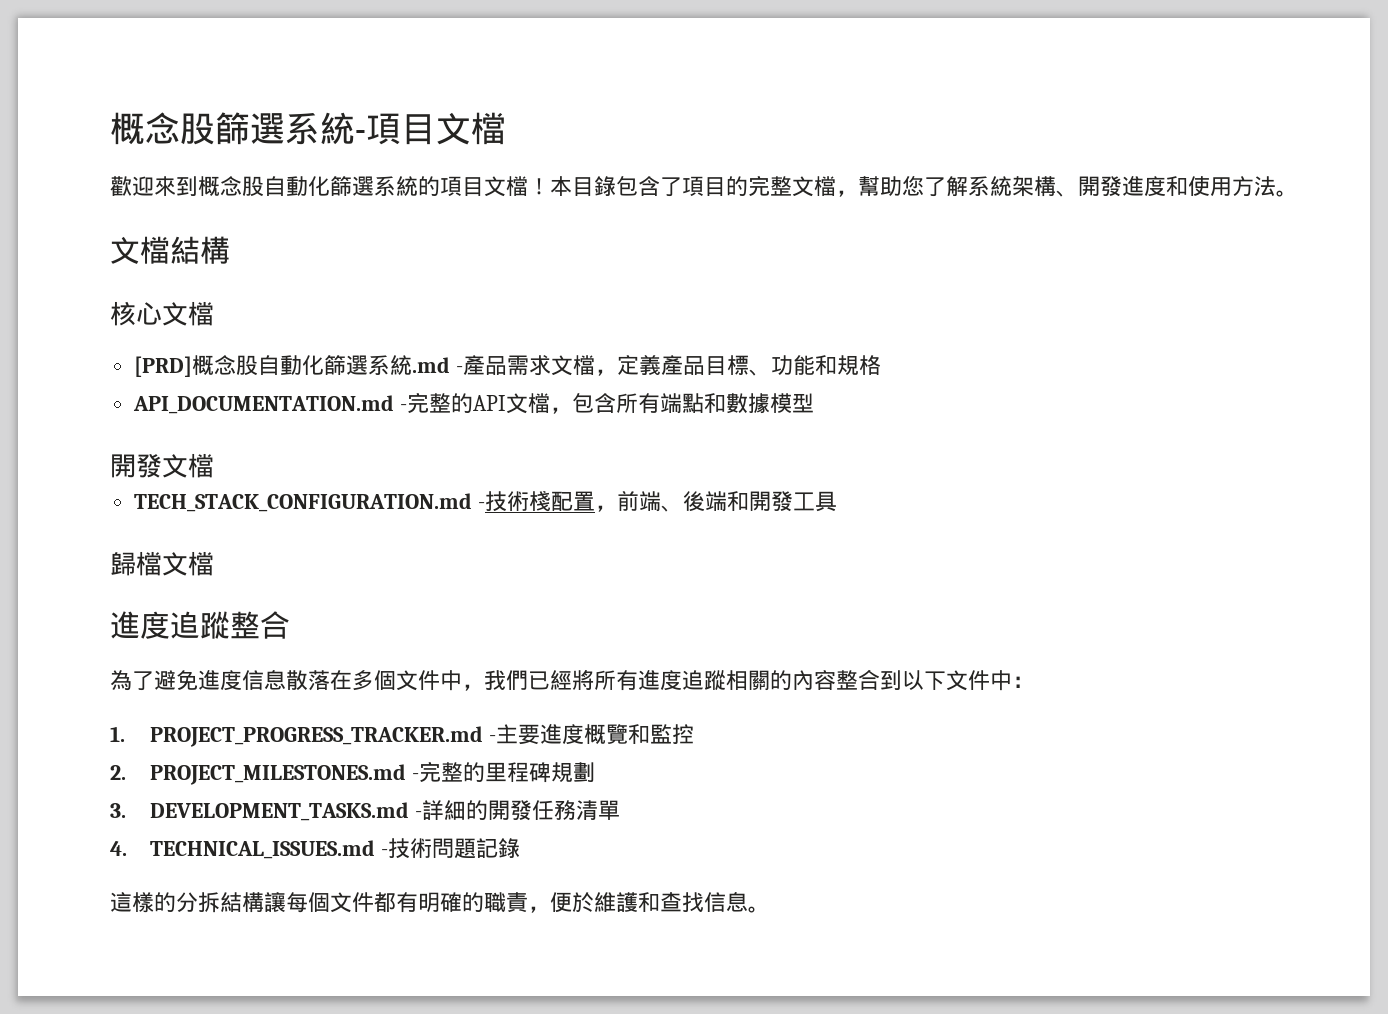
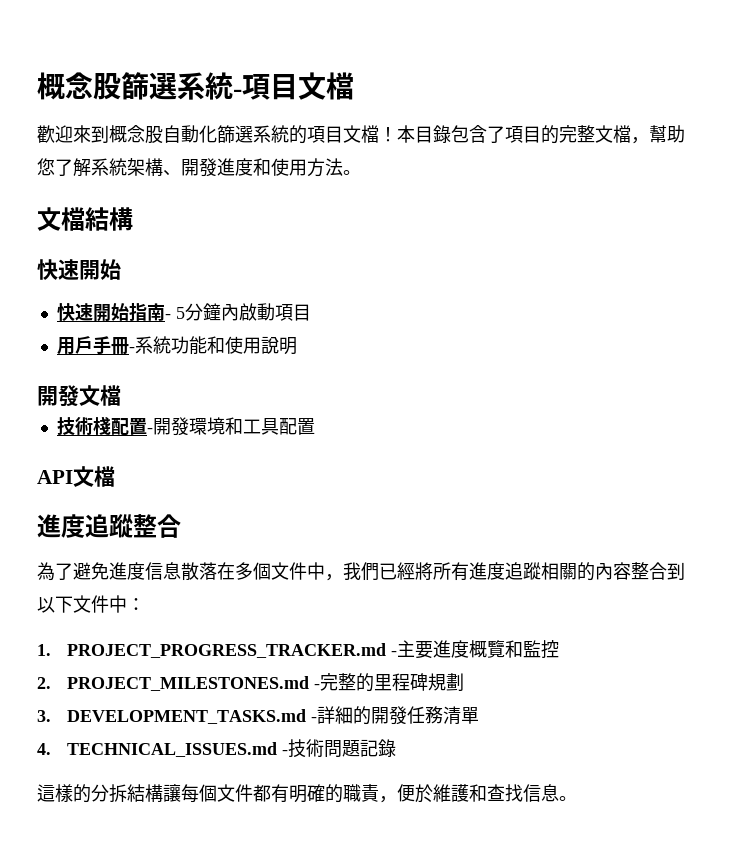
[110,301,214,326] [134,354,882,377] [133,392,815,414] 核心文檔 // [PRD]概念股自動化篩選系統.md -產品需求文檔，定義產品目標、功能和規格 // API_DOCUMENTATION.md -完整的API文檔，包含所有端點和數據模型 -> [37,259,121,280] [56,302,311,322] [56,336,297,355] 快速開始 // 快速開始指南- 5分鐘內啟動項目 // 用戶手冊-系統功能和使用說明
[134,493,486,512] TECH_STACK_CONFIGURATION.md - -> (121, 395) none
[595,490,794,512] ，前端、後端和開發 -> [146,417,243,436] -開發環境和
[110,551,162,576] // 歸檔 -> [278,418,315,435] [37,470,73,484] 配置 // API

